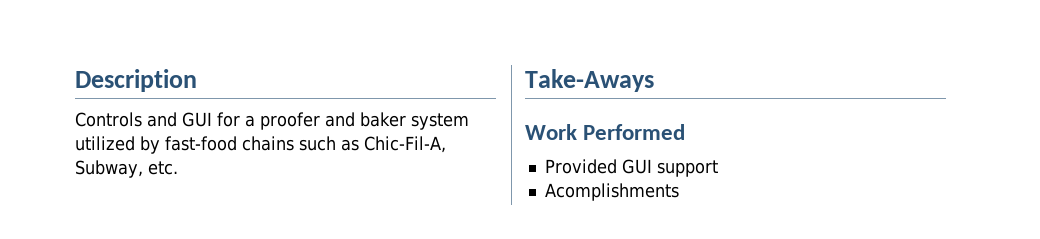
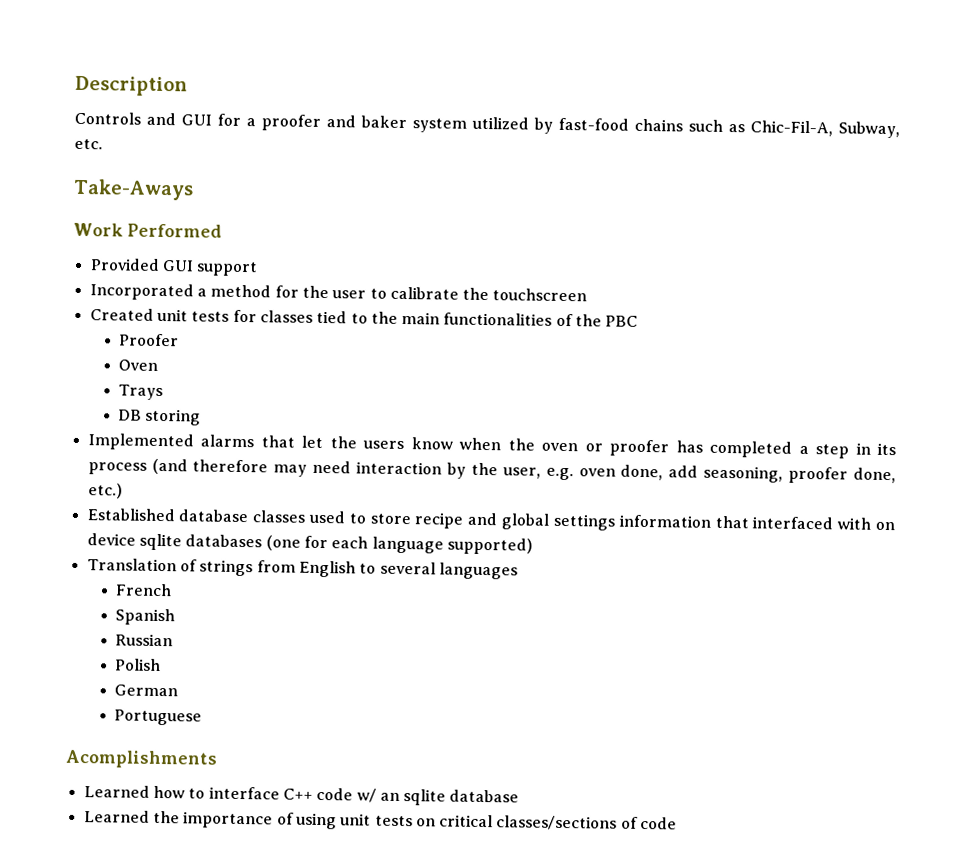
[544,183,679,201] Acomplishments -> [89,283,588,302] [89,308,639,327] [119,333,180,347] [118,359,159,371] [118,384,164,401] [118,408,202,426] [87,433,896,459] [87,458,896,484] [87,483,123,499] [86,508,895,531] [86,533,533,555] [86,558,518,580] [115,583,173,597] [115,608,176,626] [115,633,174,647] [115,658,162,672] [114,684,179,697] [114,709,203,726] [65,749,218,769] [83,785,520,806] [83,810,678,831] Incorporated a method for the user to calibrate the touchscreen // Created unit tests for classes tied to the main functionalities of the PBC // Proofer // Oven // Trays // DB storing // Implemented alarms that let the users know when the oven or proofer has completed a step in its process (and therefore may need interaction by the user, e.g. oven done, add seasoning, proofer done, etc.) // Established database classes used to store recipe and global settings information that interfaced with on device sqlite databases (one for each language supported) // Translation of strings from English to several languages // French // Spanish // Russian // Polish // German // Portuguese // Acomplishments // Learned how to interface C++ code w/ an sqlite database // Learned the importance of using unit tests on critical classes/sections of code

